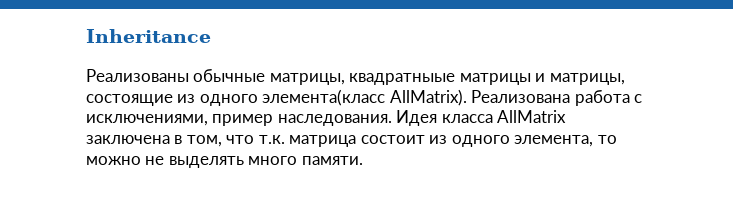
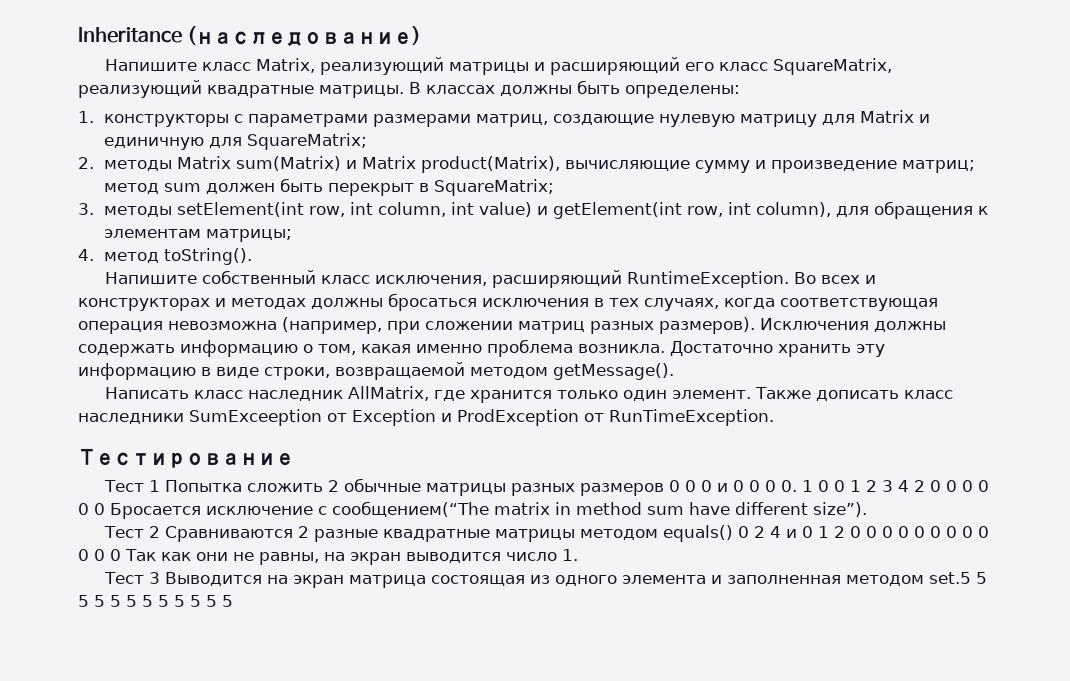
[86,69,625,85] [86,89,643,106] [86,110,567,126] [86,135,617,147] [86,156,363,168] // Реализованы обычные матрицы, квадратныые матрицы и матрицы, состоящие из одного элемента(класс AllMatrix). Реализована работа с исключениями, пример наследования. Идея класса AllMatrix заключена в том, что т.к. матрица состоит из одного элемента, то можно не выделять много памяти. -> [187,26,422,46] [105,57,893,75] [78,80,740,98] [78,110,930,127] [103,133,367,150] [78,156,975,173] [103,178,554,196] [78,201,988,219] [103,229,292,242] [78,248,252,265] [105,270,877,288] [78,293,938,311] [78,317,946,334] [78,339,885,357] [78,362,674,380] [105,386,954,403] [78,409,774,426] [78,448,294,468] [104,478,990,496] [78,501,867,519] [104,525,990,542] [78,549,578,565] [104,572,988,588] [78,595,233,607] (наследование) // Напишите класс Matrix, реализующий матрицы и расширяющий его класс SquareMatrix, реализующий квадратные матрицы. В классах должны быть определены: // 1. конструкторы с параметрами размерами матриц, создающие нулевую матрицу для Matrix и единичную для SquareMatrix; // 2. методы Matrix sum(Matrix) и Matrix product(Matrix), вычисляющие сумму и произведение матриц; метод sum должен быть перекрыт в SquareMatrix; // 3. методы setElement(int row, int column, int value) и getElement(int row, int column), для обращения к элементам матрицы; // 4. метод toString(). // Напишите собственный класс исключения, расширяющий RuntimeException. Во всех и конструкторах и методах должны бросаться исключения в тех случаях, когда соответствующая операция невозможна (например, при сложении матриц разных размеров). Исключения должны содержать информацию о том, какая именно проблема возникла. Достаточно хранить эту информацию в виде строки, возвращаемой методом getMessage(). // Написать класс наследник AllMatrix, где хранится только один элемент. Также дописать класс наследники SumExceeption от Exception и ProdExсeption от RunTimeException. // Тестирование // Тест 1 Попытка сложить 2 обычные матрицы разных размеров 0 0 0 и 0 0 0 0. 1 0 0 1 2 3 4 2 0 0 0 0 0 0 Бросается исключение с сообщением(“The matrix in method sum have different size”). // Тест 2 Сравниваются 2 разные квадратные матрицы методом equals() 0 2 4 и 0 1 2 0 0 0 0 0 0 0 0 0 0 0 0 Так как они не равны, на экран выводится число 1. // Тест 3 Выводится на экран матрица состоящая из одного элемента и заполненная методом set.5 5 5 5 5 5 5 5 5 5 5 5

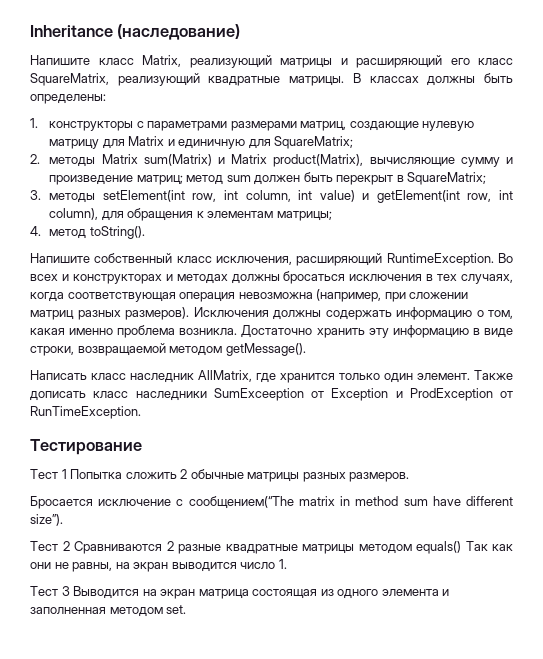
[580,480,990,496] [78,503,105,515] размеров 0 0 0 и 0 0 0 0. 1 0 0 1 2 3 4 2 0 0 0 0 0 0 -> [349,472,410,482] размеров. //
[738,526,990,538] [78,549,121,561] 0 2 4 и 0 1 2 0 0 0 0 0 0 0 0 0 0 0 0 -> (461, 547) none
[929,572,988,584] [78,595,233,607] set.5 5 5 5 5 5 5 5 5 5 5 5 -> [166,605,187,614] set.

